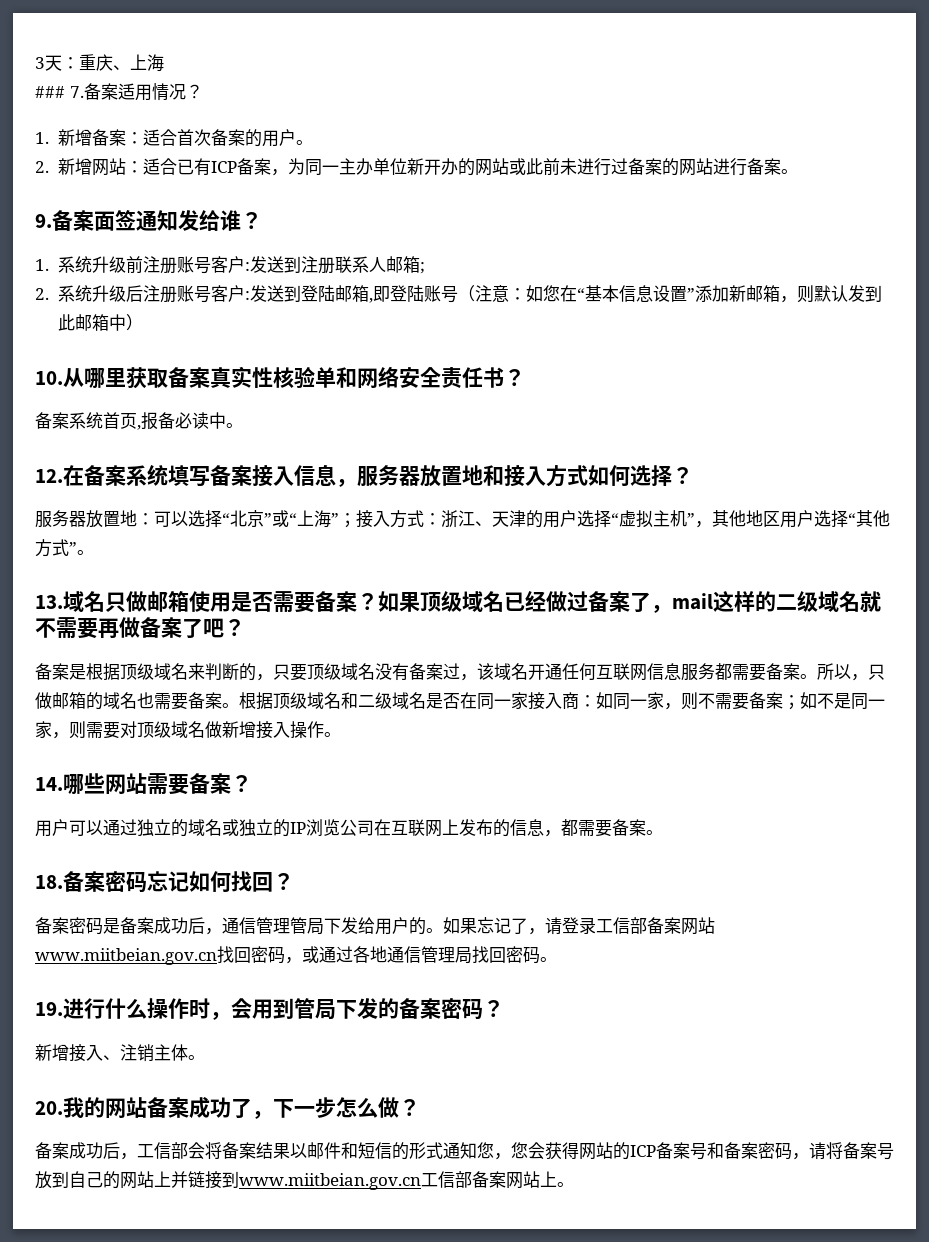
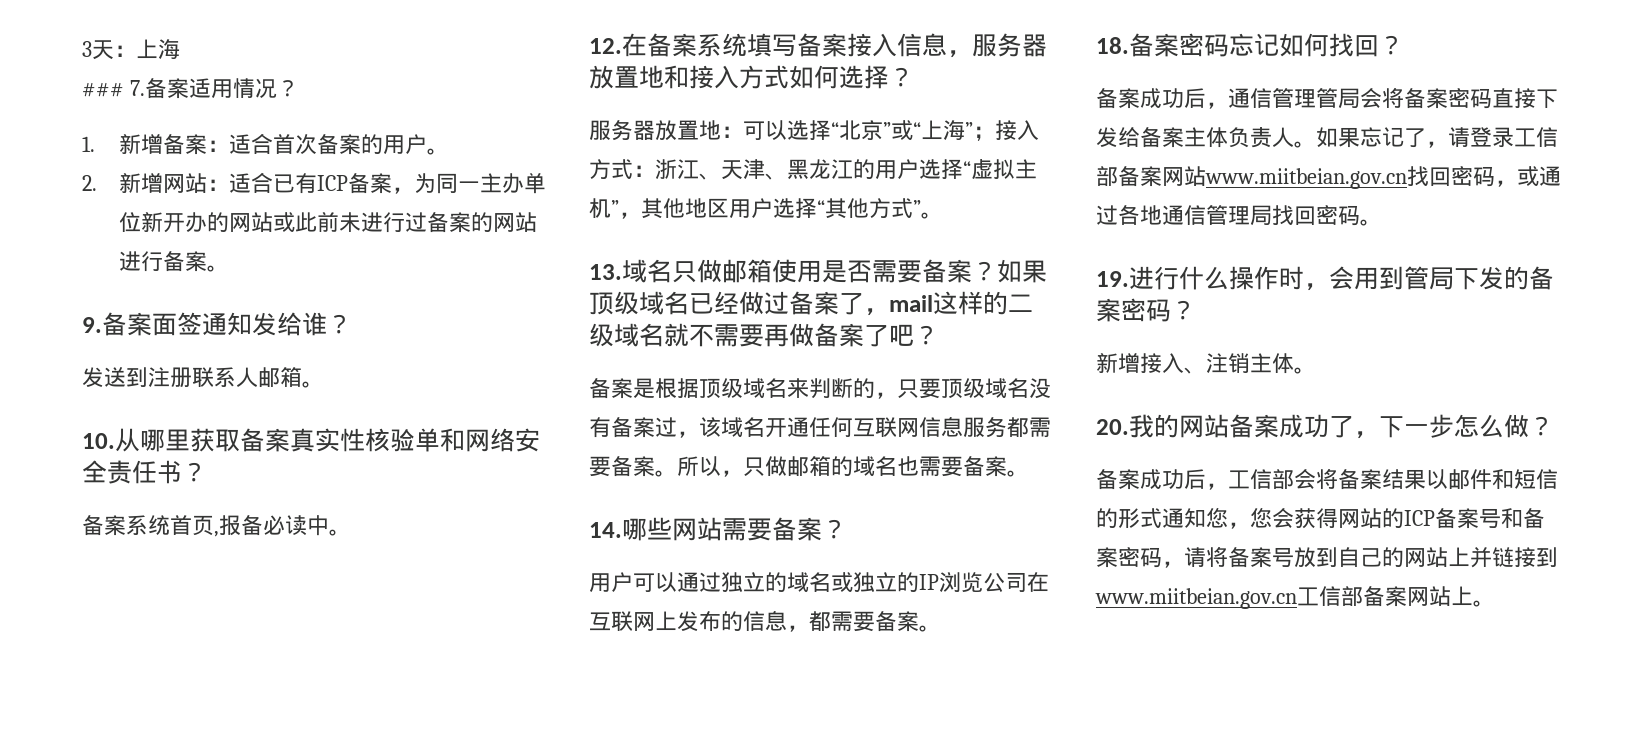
[79,54,130,71] 重庆、 -> (136, 51) none
[35,256,250,274] 1.系统升级前注册账号客户: -> (352, 324) none
[419,262,425,274] [35,285,882,303] [57,314,143,331] ; // 2.系统升级后注册账号客户:发送到登陆邮箱,即登陆账号（注意：如您在“基本信息设置”添加新邮箱，则默认发到此邮箱中） -> [302,381,324,388] 。
(526, 518) none -> [765,159,853,180] 、黑龙江
[239,692,885,710] [35,721,341,739] 根据顶级域名和二级域名是否在同一家接入商：如同一家，则不需要备案；如不是同一家，则需要对顶级域名做新增接入操作。 -> (1029, 473) none
[69,917,154,935] 密码是备案 -> (1140, 98) none
[324,917,426,935] 下发给用户的 -> [1360,87,1558,109] [1096,127,1294,148] 会将备案密码直接下发给备案主体负责人

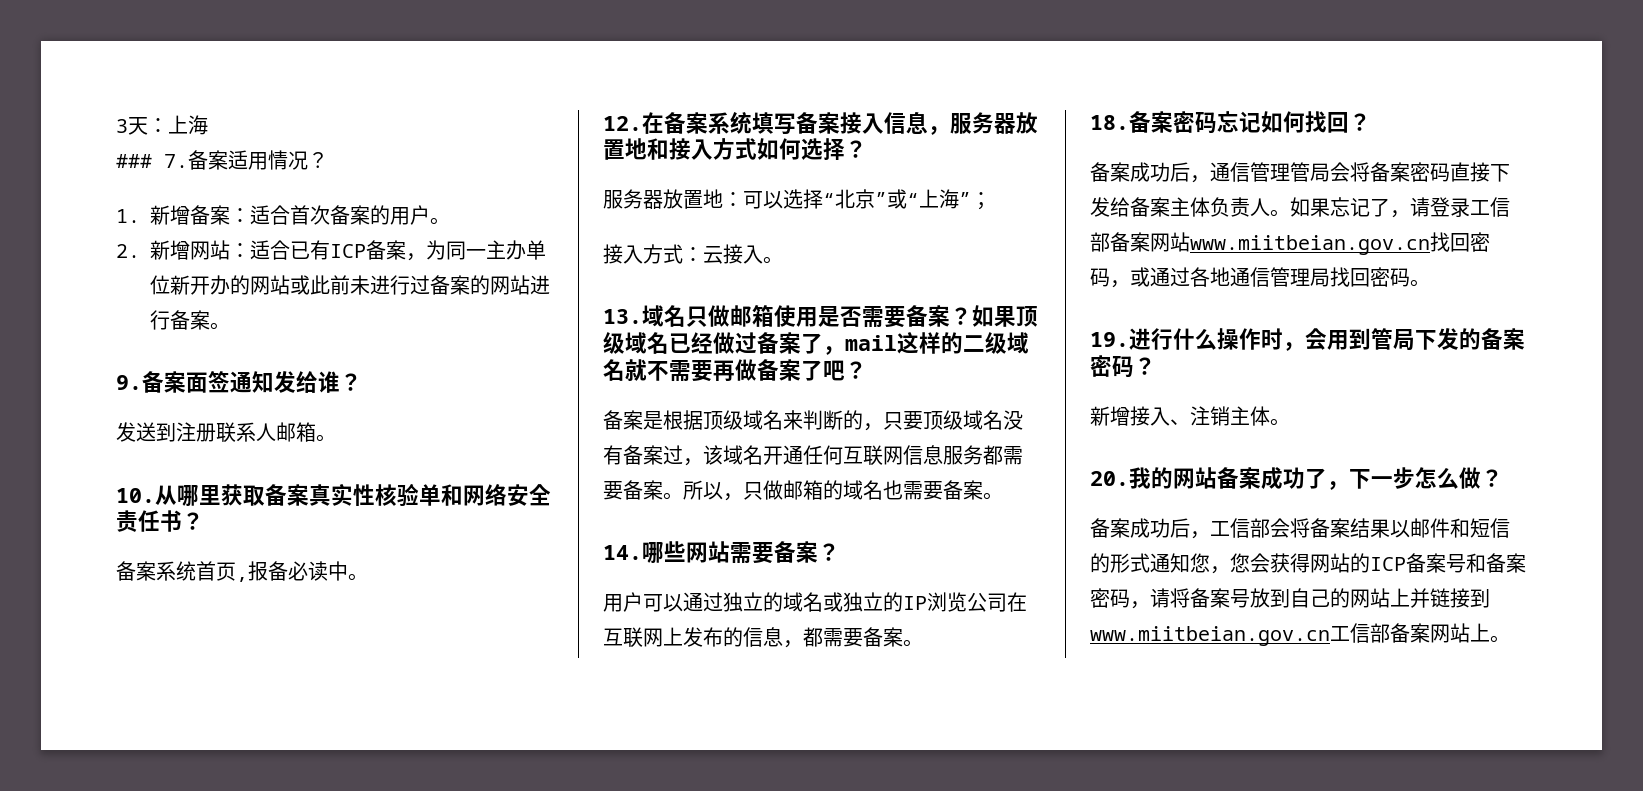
(995, 133) none -> (991, 201) //
[655,159,1037,180] [589,198,921,219] 浙江、天津、黑龙江的用户选择“虚拟主机”，其他地区用户选择“其他方式” -> [703,244,763,264] 云接入

